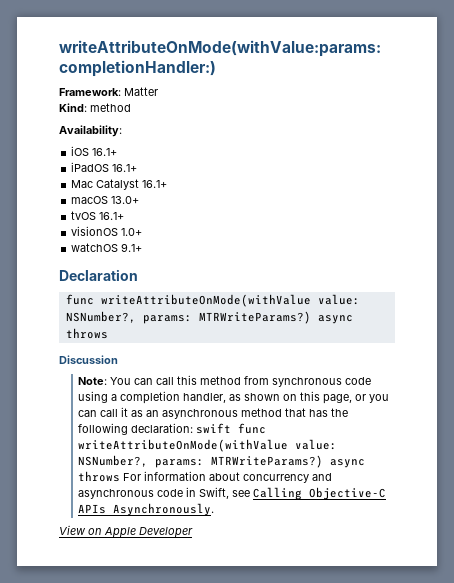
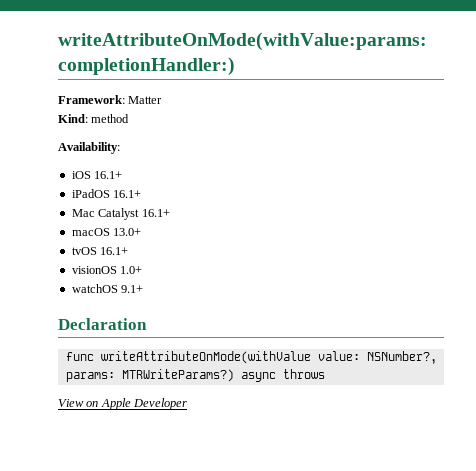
[59,355,118,364] [78,375,372,387] [78,391,390,404] [78,407,349,419] [78,423,267,435] [78,439,338,452] [78,455,366,468] [78,471,333,483] [78,487,387,500] [78,503,215,516] // Discussion // Note: You can call this method from synchronous code using a completion handler, as shown on this page, or you can call it as an asynchronous method that has the following declaration: swift func writeAttributeOnMode(withValue value: NSNumber?, params: MTRWriteParams?) async throws For information about concurrency and asynchronous code in Swift, see Calling Objective-C APIs Asynchronously. -> (325, 374) none

